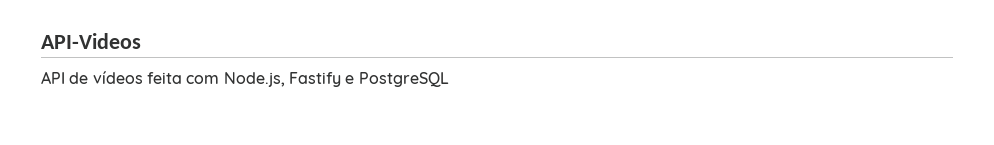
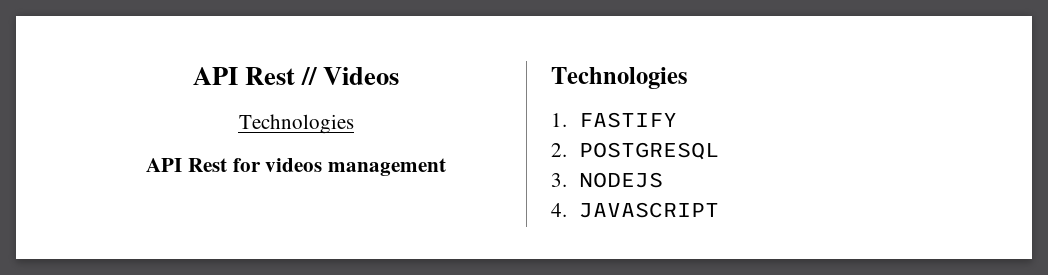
[41,33,141,49] [41,71,449,87] API-Videos // API de vídeos feita com Node.js, Fastify e PostgreSQL -> [192,67,400,85] [238,114,354,134] [146,158,446,176] [551,67,688,89] [551,112,677,128] [551,142,719,160] [551,172,663,188] [551,202,719,218] API Rest // Videos // Technologies // API Rest for videos management // Technologies // 1. FASTIFY // 2. POSTGRESQL // 3. NODEJS // 4. JAVASCRIPT

